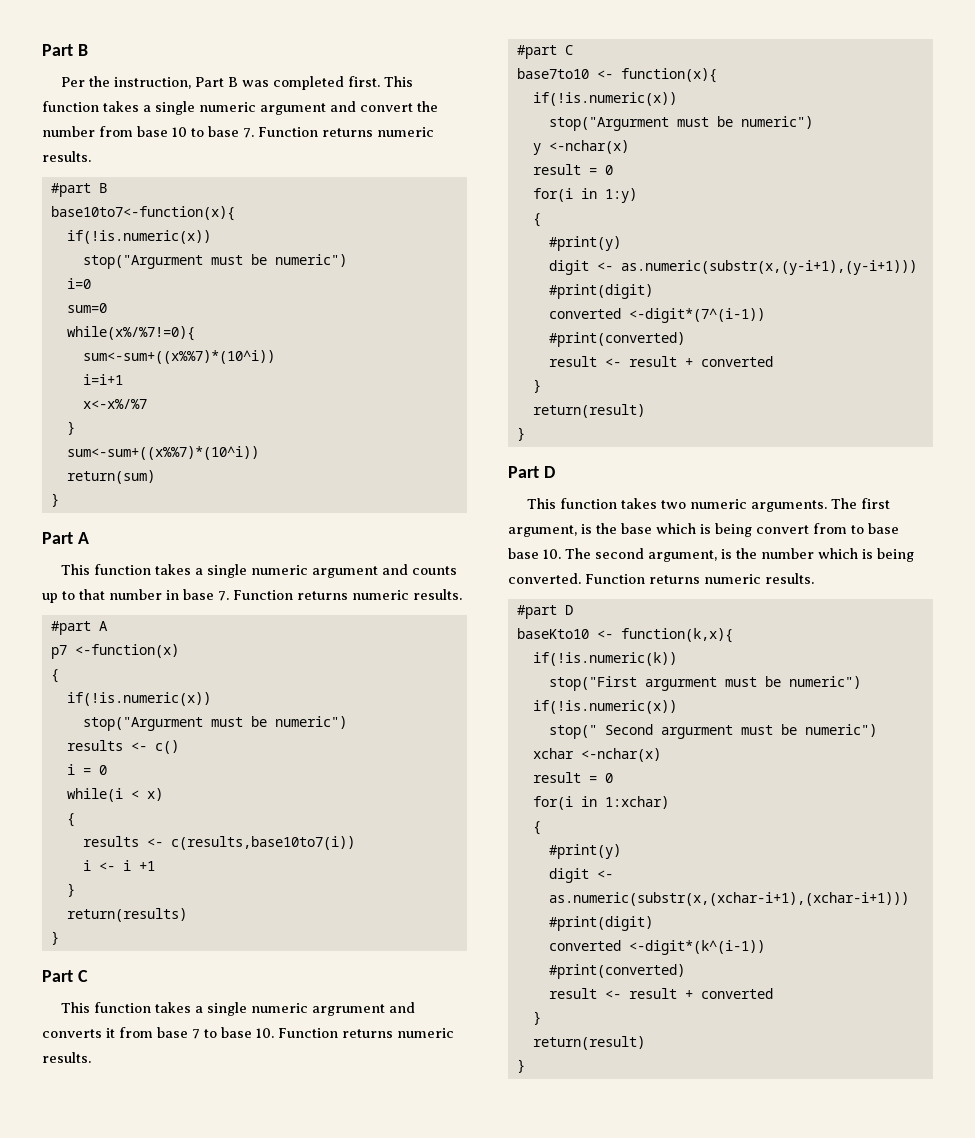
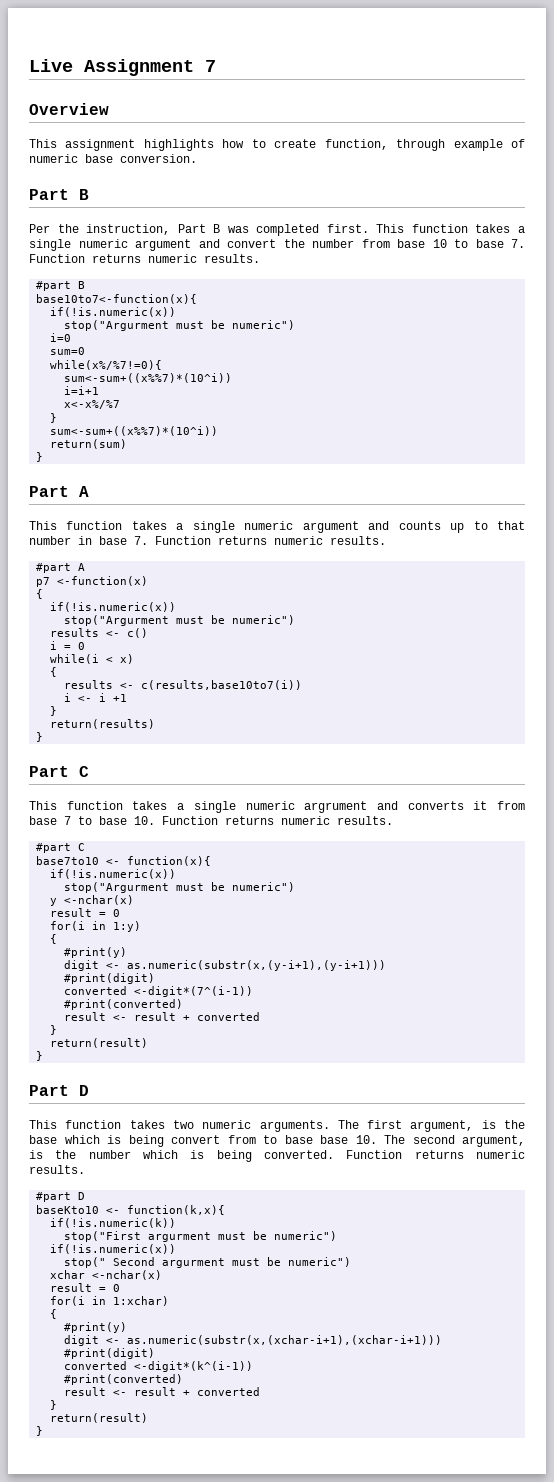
(42, 50) none -> [29,59,216,76] [29,103,109,115] [29,139,526,151] [29,154,197,163] Live Assignment 7 // Overview // This assignment highlights how to create function, through example of numeric base conversion. //

